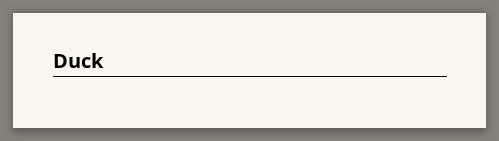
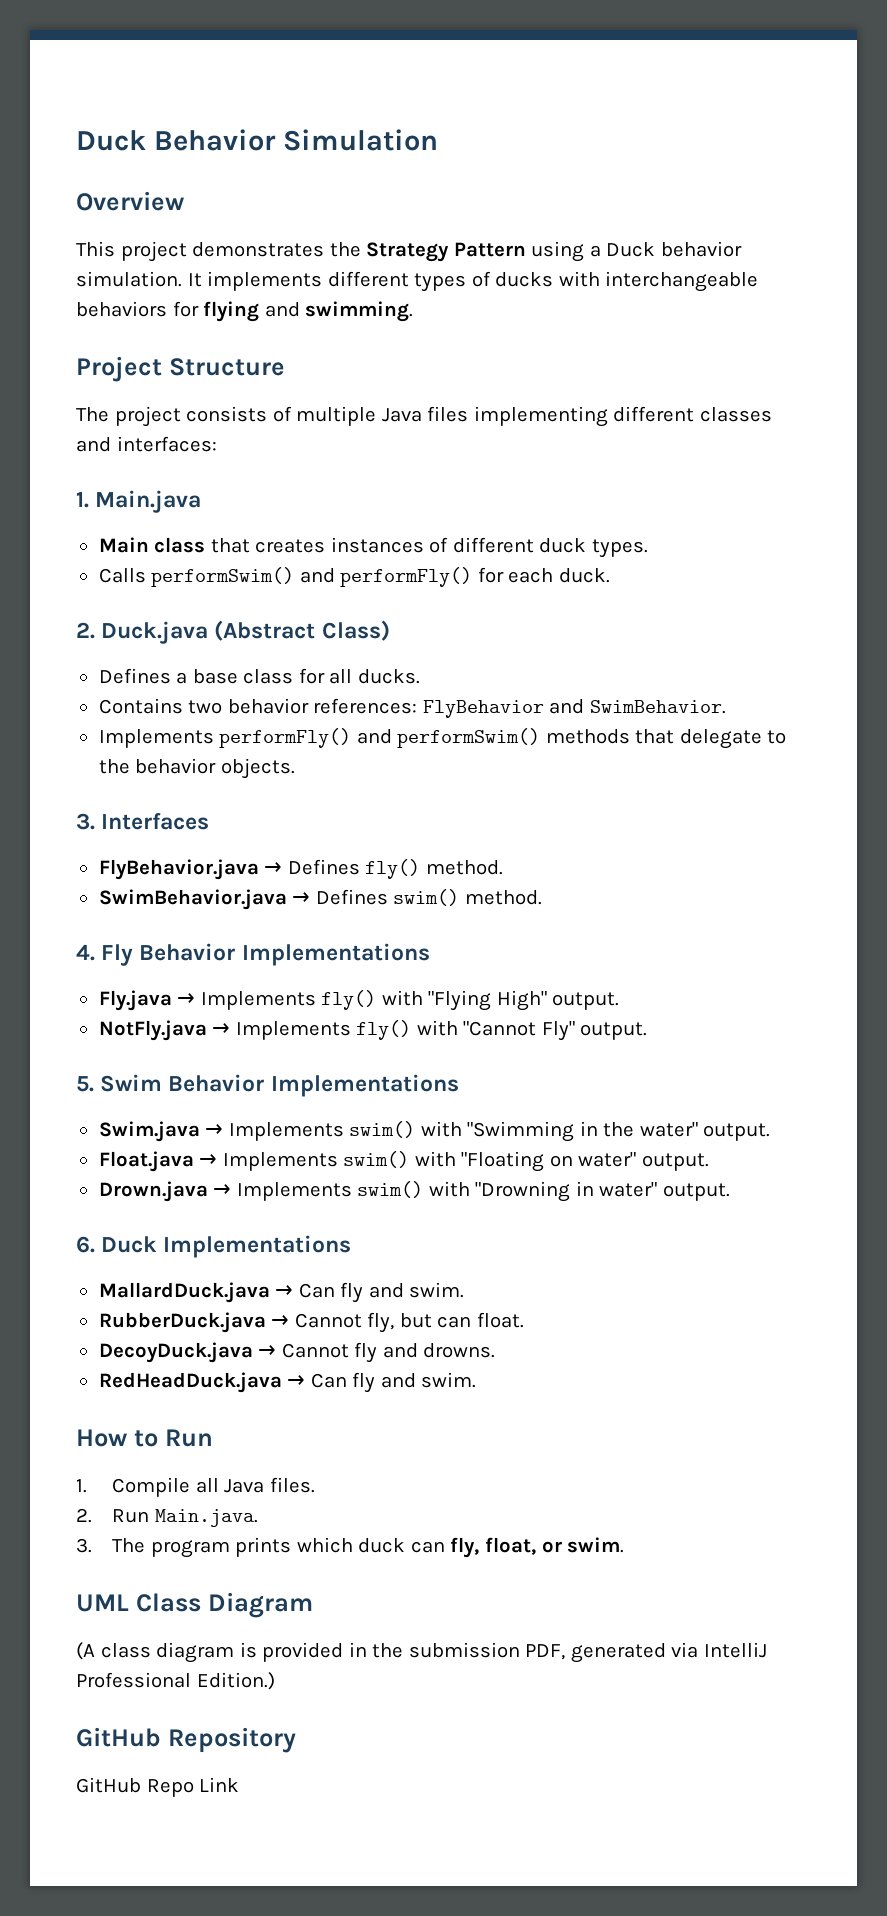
[53,53,104,68] Duck -> [76,129,438,151] [76,191,184,211] [76,241,742,262] [76,271,759,292] [76,301,414,322] [76,356,285,382] [76,406,772,427] [76,436,217,452] [76,490,202,513] [98,537,648,558] [98,567,610,587] [76,620,390,644] [98,668,420,684] [98,698,726,718] [98,728,787,749] [98,758,295,779] [76,813,210,830] [98,859,503,880] [98,889,542,910] [76,943,430,966] [98,990,620,1011] [98,1020,648,1041] [76,1074,459,1097] [98,1121,771,1142] [98,1151,709,1172] [98,1181,730,1202] [76,1235,352,1258] [98,1282,465,1303] [98,1312,524,1333] [98,1342,496,1363] [98,1372,477,1393] [76,1429,213,1447] [76,1477,315,1497] [76,1508,258,1527] [76,1537,625,1558] [76,1592,313,1618] [76,1642,767,1663] [76,1672,275,1690] [76,1727,296,1753] [76,1777,240,1797] Duck Behavior Simulation // Overview // This project demonstrates the Strategy Pattern using a Duck behavior simulation. It implements different types of ducks with interchangeable behaviors for flying and swimming. // Project Structure // The project consists of multiple Java files implementing different classes and interfaces: // 1. Main.java // Main class that creates instances of different duck types. // Calls performSwim() and performFly() for each duck. // 2. Duck.java (Abstract Class) // Defines a base class for all ducks. // Contains two behavior references: FlyBehavior and SwimBehavior. // Implements performFly() and performSwim() methods that delegate to the behavior objects. // 3. Interfaces // FlyBehavior.java → Defines fly() method. // SwimBehavior.java → Defines swim() method. // 4. Fly Behavior Implementations // Fly.java → Implements fly() with "Flying High" output. // NotFly.java → Implements fly() with "Cannot Fly" output. // 5. Swim Behavior Implementations // Swim.java → Implements swim() with "Swimming in the water" output. // Float.java → Implements swim() with "Floating on water" output. // Drown.java → Implements swim() with "Drowning in water" output. // 6. Duck Implementations // MallardDuck.java → Can fly and swim. // RubberDuck.java → Cannot fly, but can float. // DecoyDuck.java → Cannot fly and drowns. // RedHeadDuck.java → Can fly and swim. // How to Run // 1. Compile all Java files. // 2. Run Main.java. // 3. The program prints which duck can fly, float, or swim. // UML Class Diagram // (A class diagram is provided in the submission PDF, generated via IntelliJ Professional Edition.) // GitHub Repository // GitHub Repo Link

